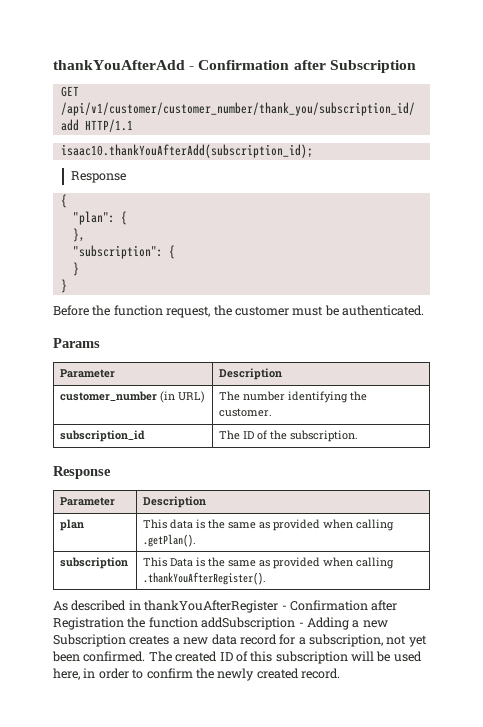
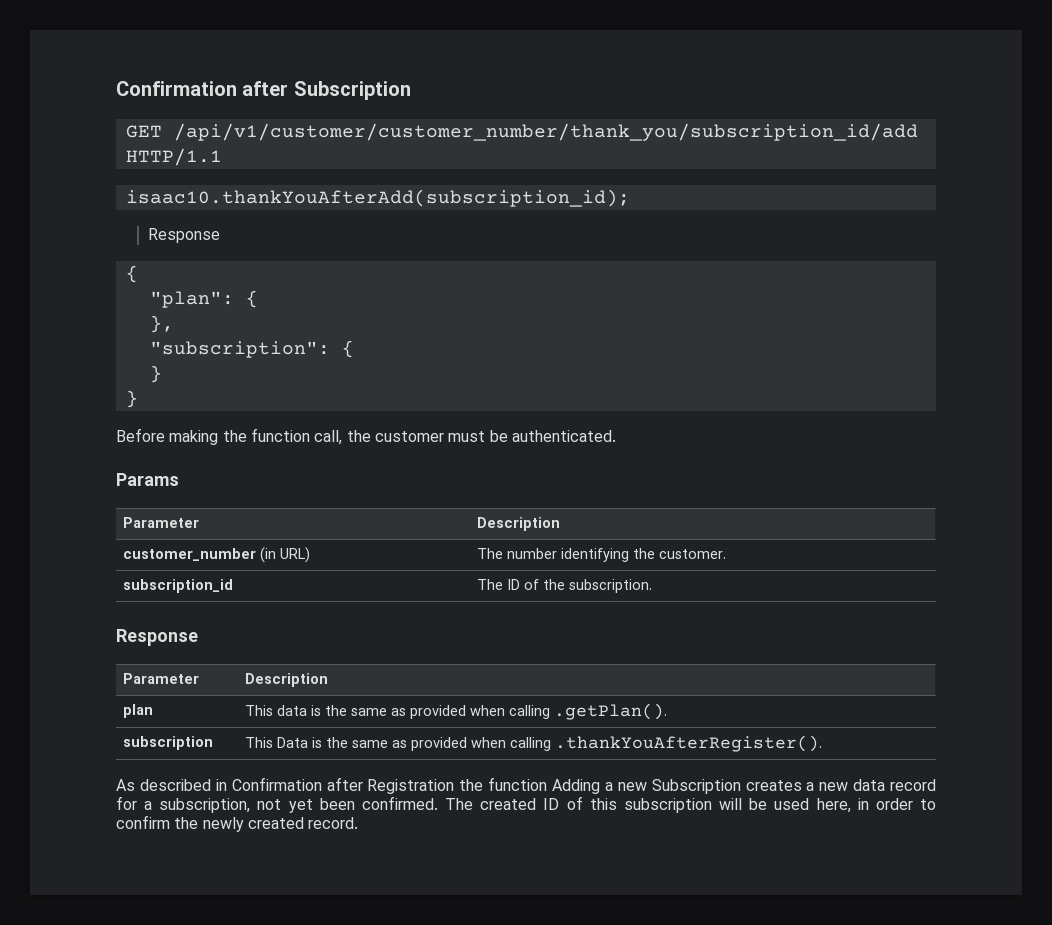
[53,60,195,70] thankYouAfterAdd - -> (116, 88) none
[92,305,211,318] the function request, -> [169,428,343,445] making the function call,
[144,600,287,613] thankYouAfterRegister - -> (227, 785) none
[201,617,304,630] addSubscription - -> (548, 784) none

